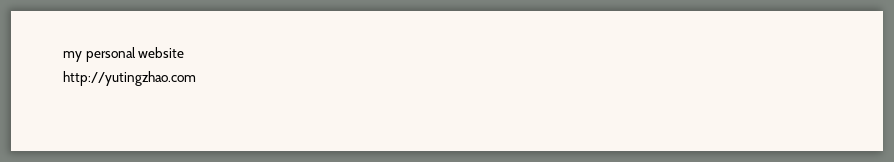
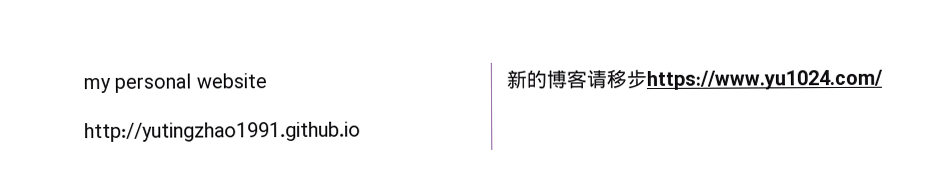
[63,71,196,86] http://yutingzhao.com -> [84,121,361,143] [506,69,883,91] http://yutingzhao1991.github.io // 新的博客请移步https://www.yu1024.com/

